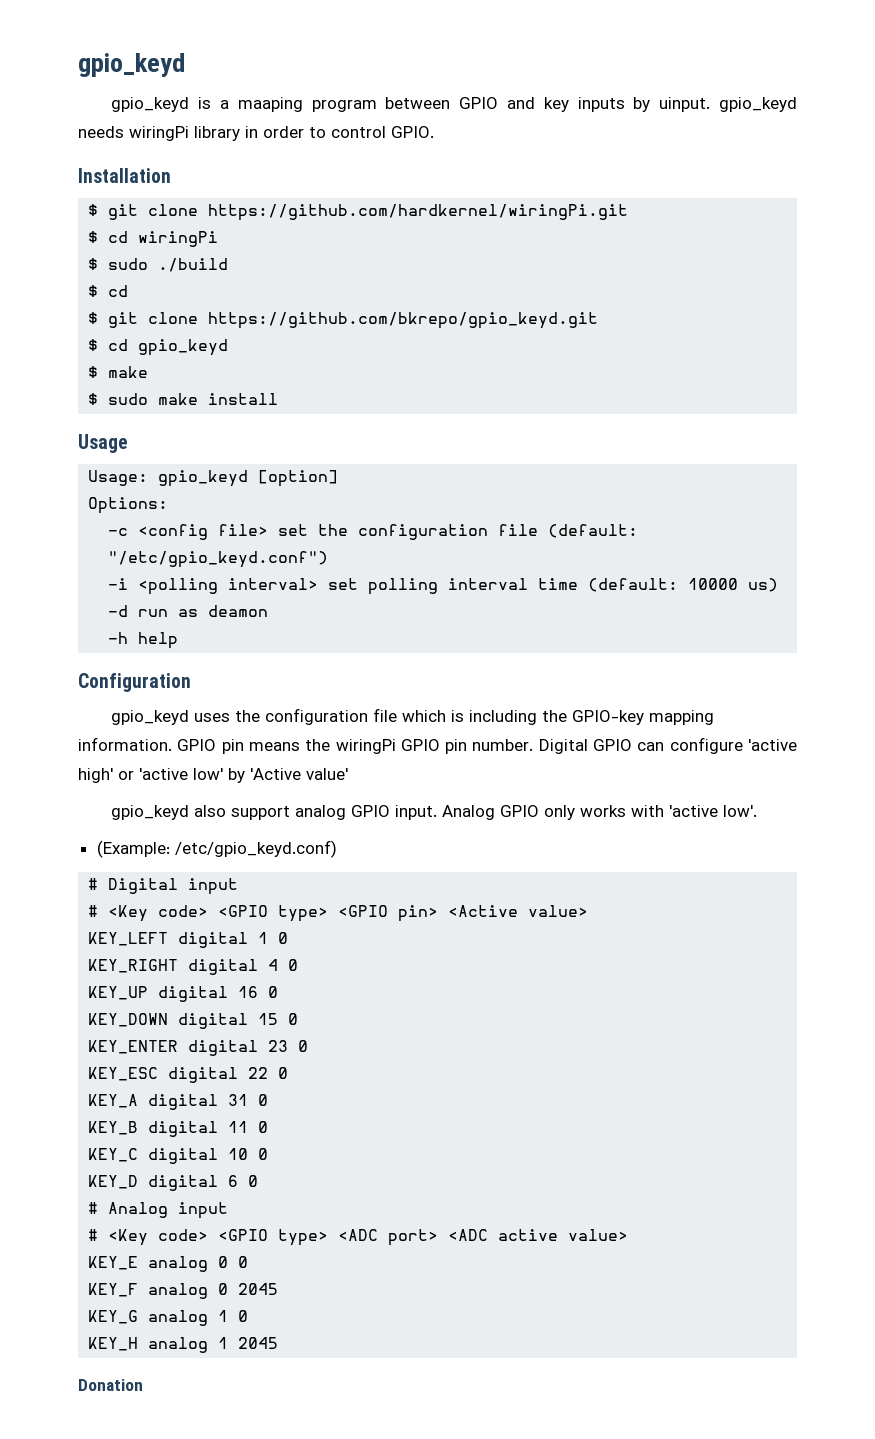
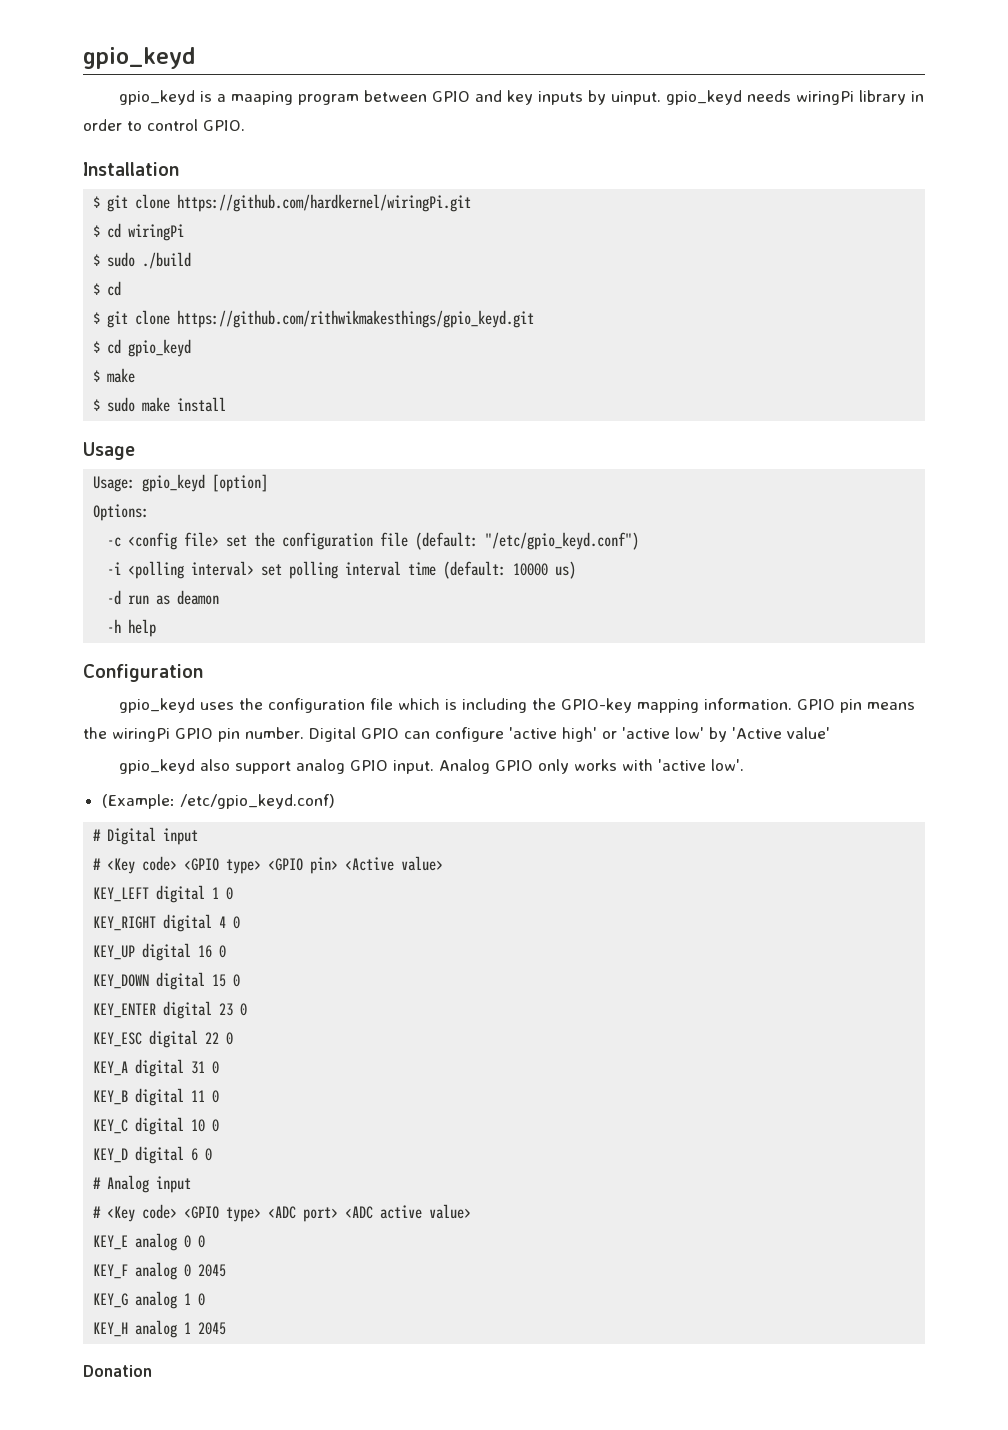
[208,312,599,329] https://github.com/bkrepo/gpio_keyd.git -> [177,310,535,328] https://github.com/rithwikmakesthings/gpio_keyd.git

